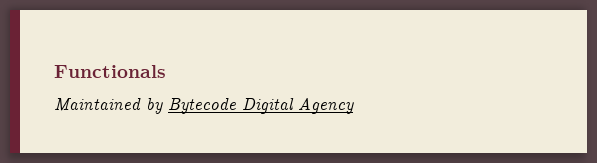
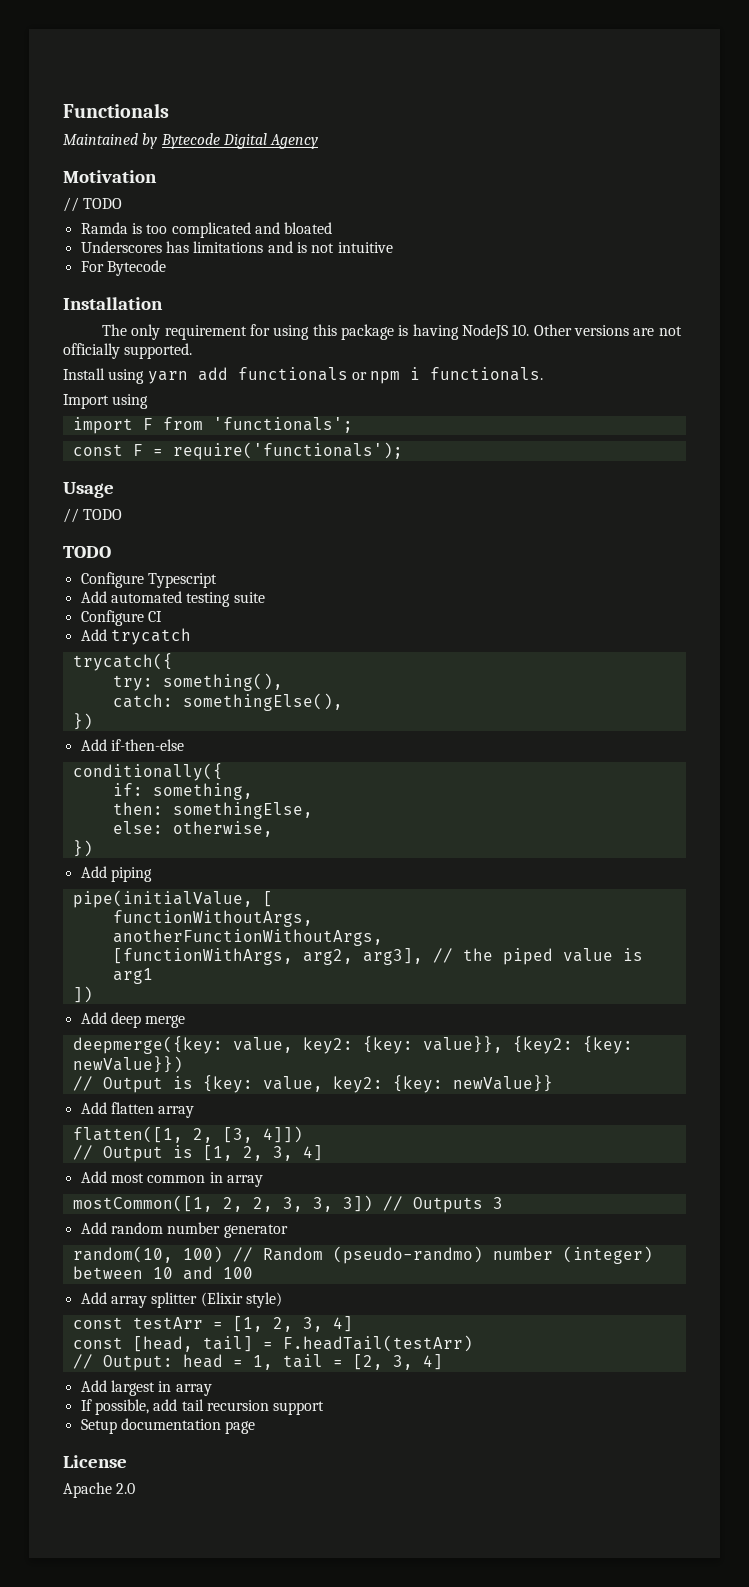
(354, 106) none -> [63,170,157,183] [63,197,123,212] [80,222,333,238] [80,241,393,253] [80,260,166,276] [63,297,163,310] [102,324,682,340] [63,343,193,359] [63,367,544,384] [63,394,149,409] [72,417,353,434] [72,442,403,460] [63,482,114,498] [63,508,123,523] [63,546,111,558] [80,572,217,588] [80,591,265,607] [80,610,162,626] [80,628,191,645] [72,653,173,671] [112,673,283,691] [112,693,343,711] [72,713,93,730] [80,739,184,751] [72,763,223,781] [112,783,253,800] [112,802,313,819] [112,821,273,837] [72,840,93,857] [80,866,152,882] [72,890,273,908] [112,910,313,927] [112,929,383,946] [112,948,643,965] [112,968,153,984] [72,986,93,1003] [80,1012,186,1028] [72,1036,633,1054] [72,1056,183,1073] [72,1075,553,1093] [80,1102,195,1118] [72,1126,303,1143] [72,1145,323,1162] [80,1171,263,1187] [72,1195,503,1213] [80,1222,288,1238] [72,1246,653,1264] [72,1266,253,1280] [80,1292,282,1308] [72,1316,353,1332] [72,1335,473,1352] [72,1354,443,1371] [80,1380,212,1396] [80,1399,325,1415] [80,1418,256,1434] [63,1455,127,1468] [63,1482,136,1498] // Motivation // // TODO // Ramda is too complicated and bloated // Underscores has limitations and is not intuitive // For Bytecode // Installation // The only requirement for using this package is having NodeJS 10. Other versions are not officially supported. // Install using yarn add functionals or npm i functionals. // Import using // import F from 'functionals'; // const F = require('functionals'); // Usage // // TODO // TODO // Configure Typescript // Add automated testing suite // Configure CI // Add trycatch // trycatch({ // try: something(), // catch: somethingElse(), // }) // Add if-then-else // conditionally({ // if: something, // then: somethingElse, // else: otherwise, // }) // Add piping // pipe(initialValue, [ // functionWithoutArgs, // anotherFunctionWithoutArgs, // [functionWithArgs, arg2, arg3], // the piped value is arg1 // ]) // Add deep merge // deepmerge({key: value, key2: {key: value}}, {key2: {key: newValue}}) // // Output is {key: value, key2: {key: newValue}} // Add flatten array // flatten([1, 2, [3, 4]]) // // Output is [1, 2, 3, 4] // Add most common in array // mostCommon([1, 2, 2, 3, 3, 3]) // Outputs 3 // Add random number generator // random(10, 100) // Random (pseudo-randmo) number (integer) between 10 and 100 // Add array splitter (Elixir style) // const testArr = [1, 2, 3, 4] // const [head, tail] = F.headTail(testArr) // // Output: head = 1, tail = [2, 3, 4] // Add largest in array // If possible, add tail recursion support // Setup documentation page // License // Apache 2.0

